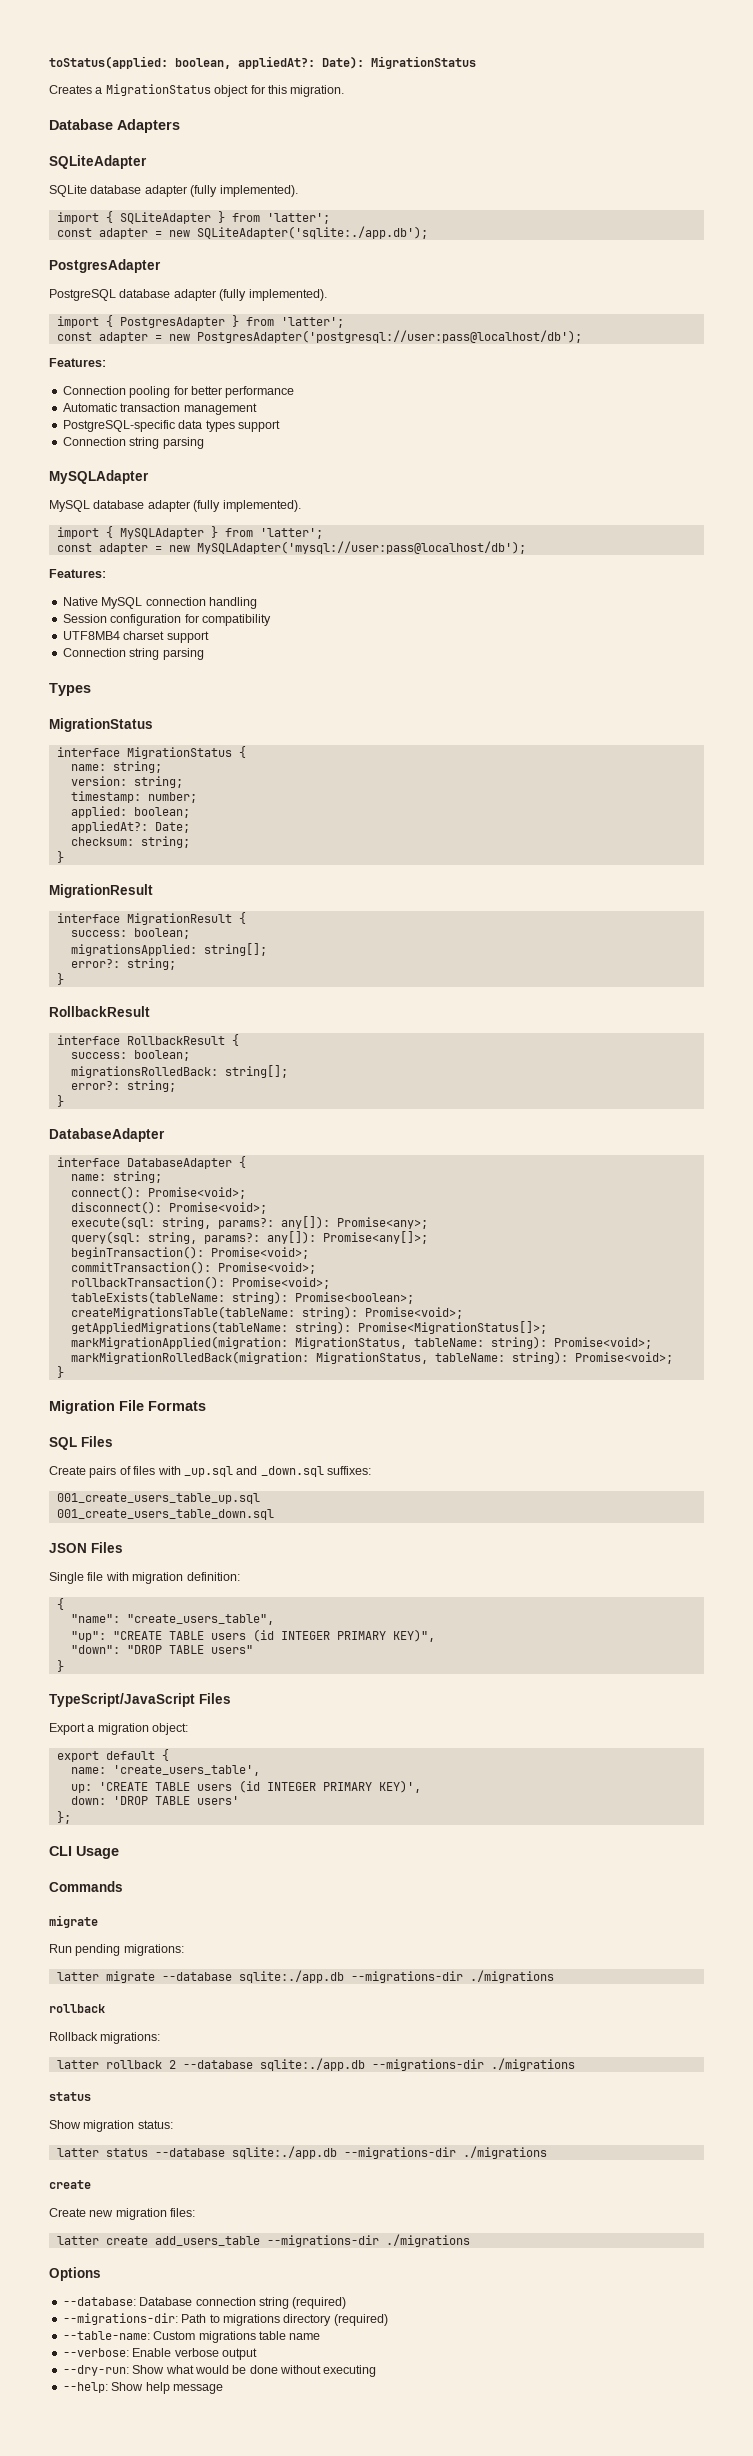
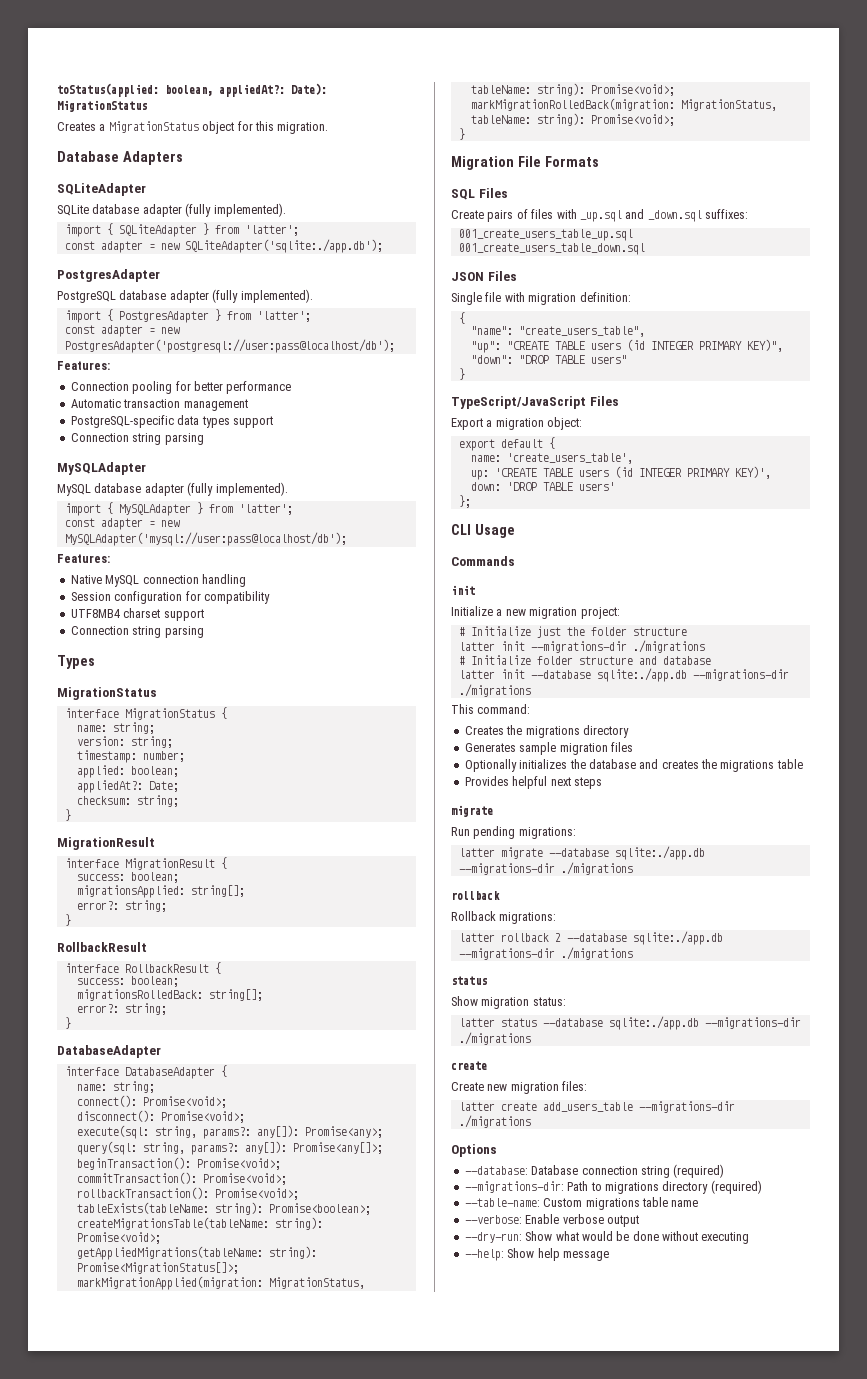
(123, 1886) none -> [451,585,475,595] [451,606,620,619] [458,626,687,638] [458,640,705,653] [458,655,711,665] [458,668,789,682] [458,684,531,697] [451,704,531,714] [464,725,629,738] [464,742,633,755] [464,759,803,772] [464,776,602,789] // init // Initialize a new migration project: // # Initialize just the folder structure // latter init --migrations-dir ./migrations // # Initialize folder structure and database // latter init --database sqlite:./app.db --migrations-dir ./migrations // This command: // Creates the migrations directory // Generates sample migration files // Optionally initializes the database and creates the migrations table // Provides helpful next steps

